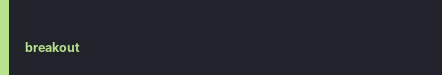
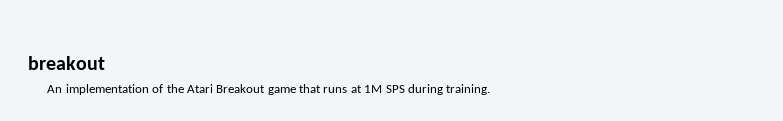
(80, 47) none -> [47,84,491,95] // An implementation of the Atari Breakout game that runs at 1M SPS during training.

